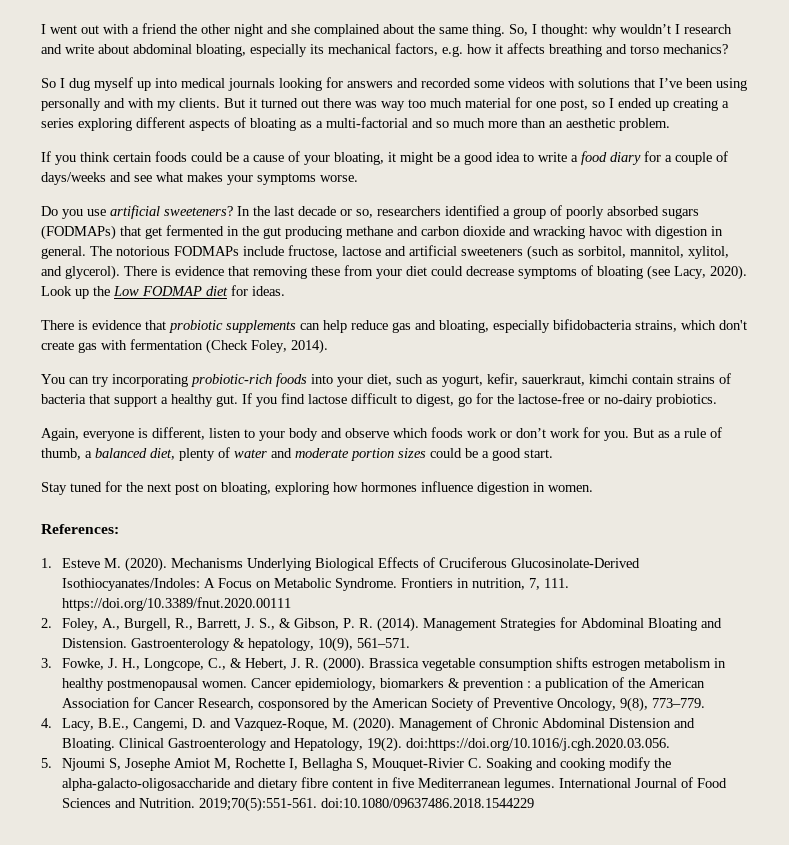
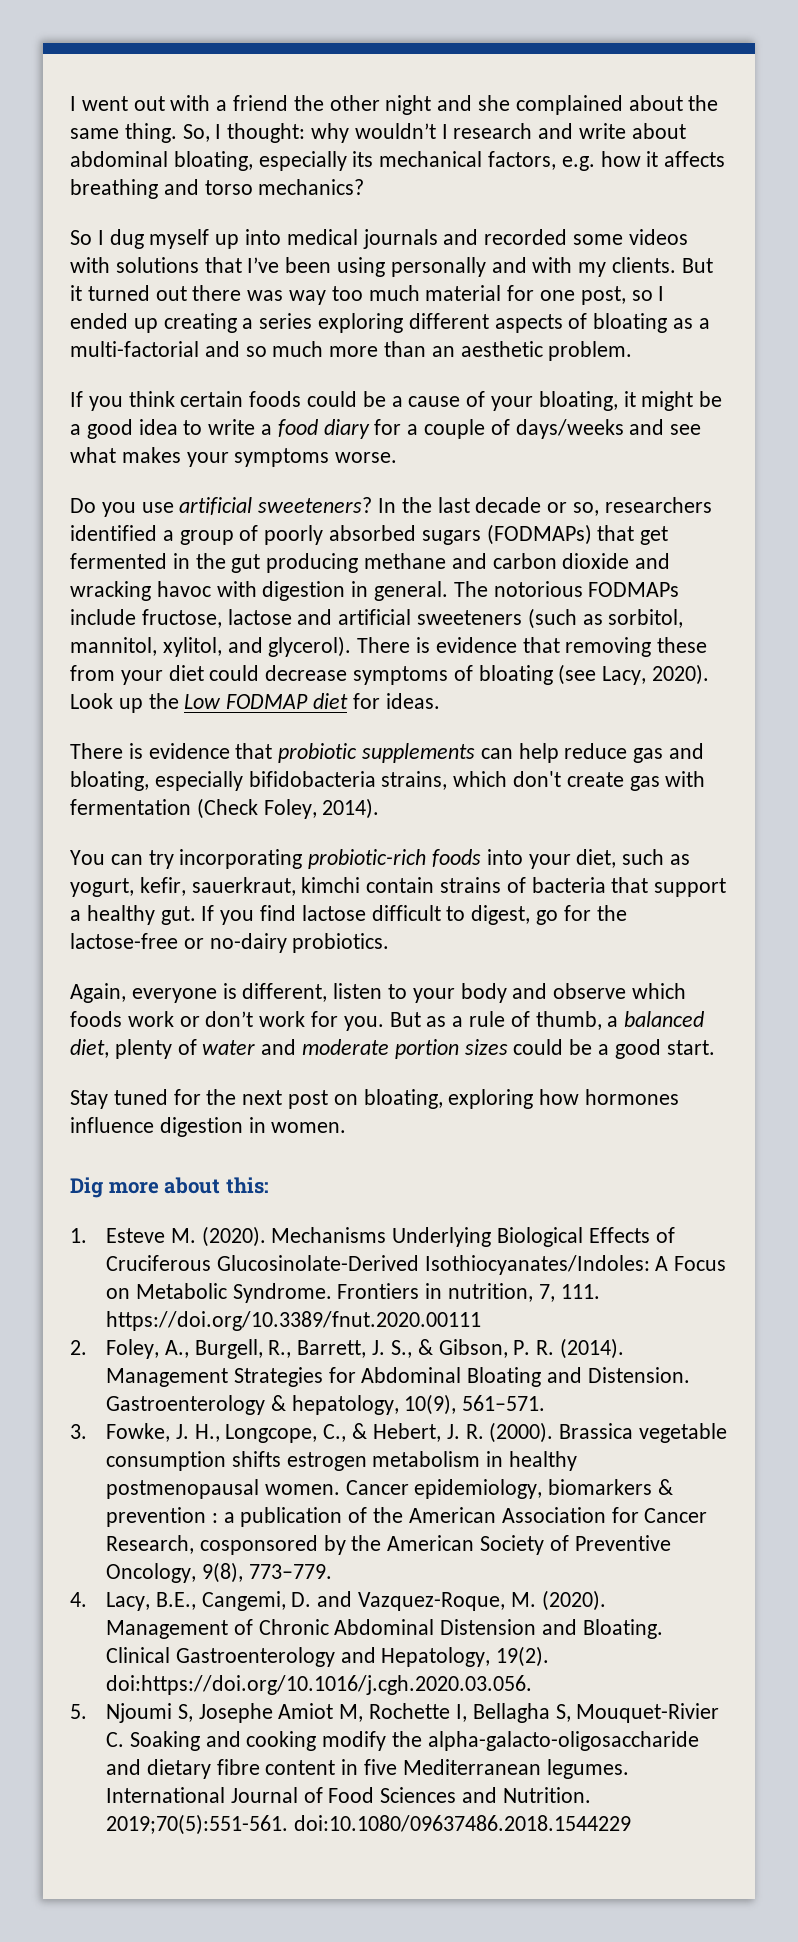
[279,77,393,91] looking for answers -> (438, 239) none
[41,524,119,534] References: -> [70,1177,269,1198] Dig more about this:

